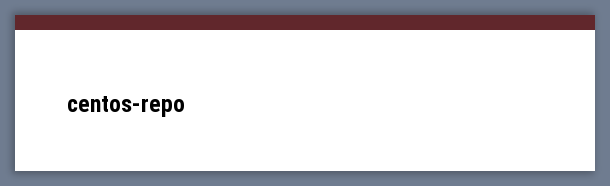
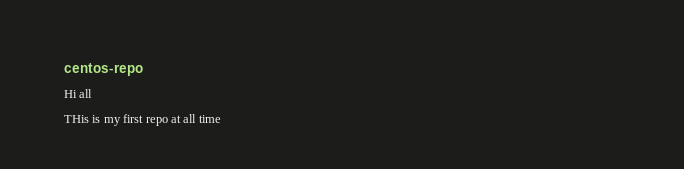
(185, 106) none -> [64,89,93,98] [64,114,221,126] // Hi all // THis is my first repo at all time

